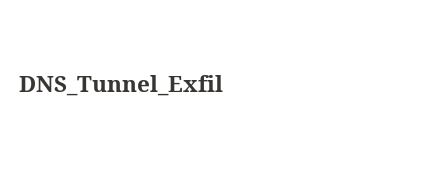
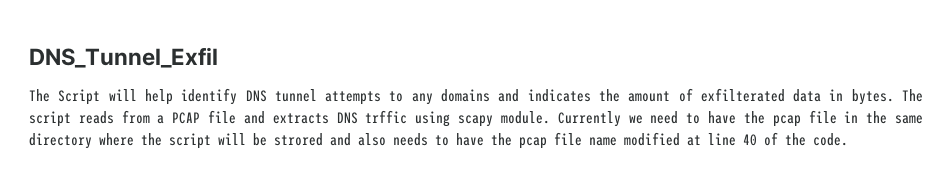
(223, 85) none -> [29,88,923,105] [29,110,924,127] [29,132,848,149] // The Script will help identify DNS tunnel attempts to any domains and indicates the amount of exfilterated data in bytes. The script reads from a PCAP file and extracts DNS trffic using scapy module. Currently we need to have the pcap file in the same directory where the script will be strored and also needs to have the pcap file name modified at line 40 of the code.

